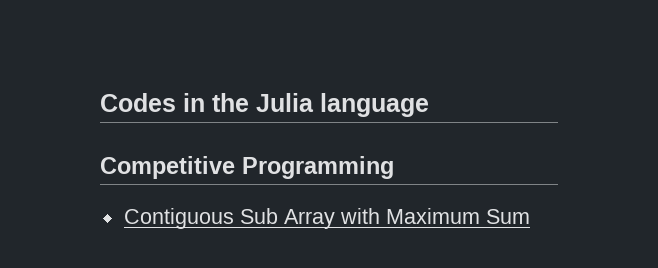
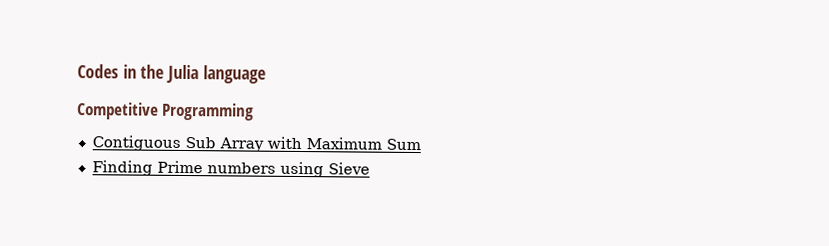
(530, 216) none -> [91,160,370,178] // Finding Prime numbers using Sieve

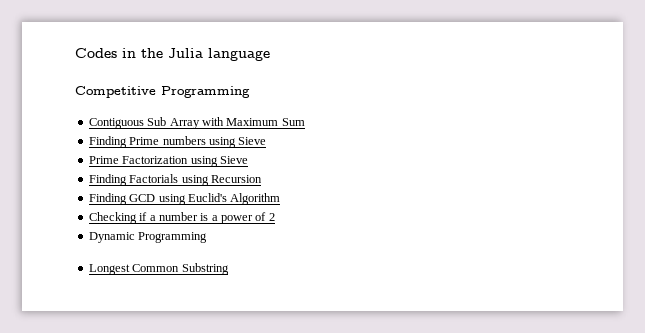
(370, 168) none -> [88,156,248,167] [88,174,262,186] [88,193,281,205] [88,212,275,224] [88,232,208,243] [88,263,229,275] // Prime Factorization using Sieve // Finding Factorials using Recursion // Finding GCD using Euclid's Algorithm // Checking if a number is a power of 2 // Dynamic Programming // Longest Common Substring

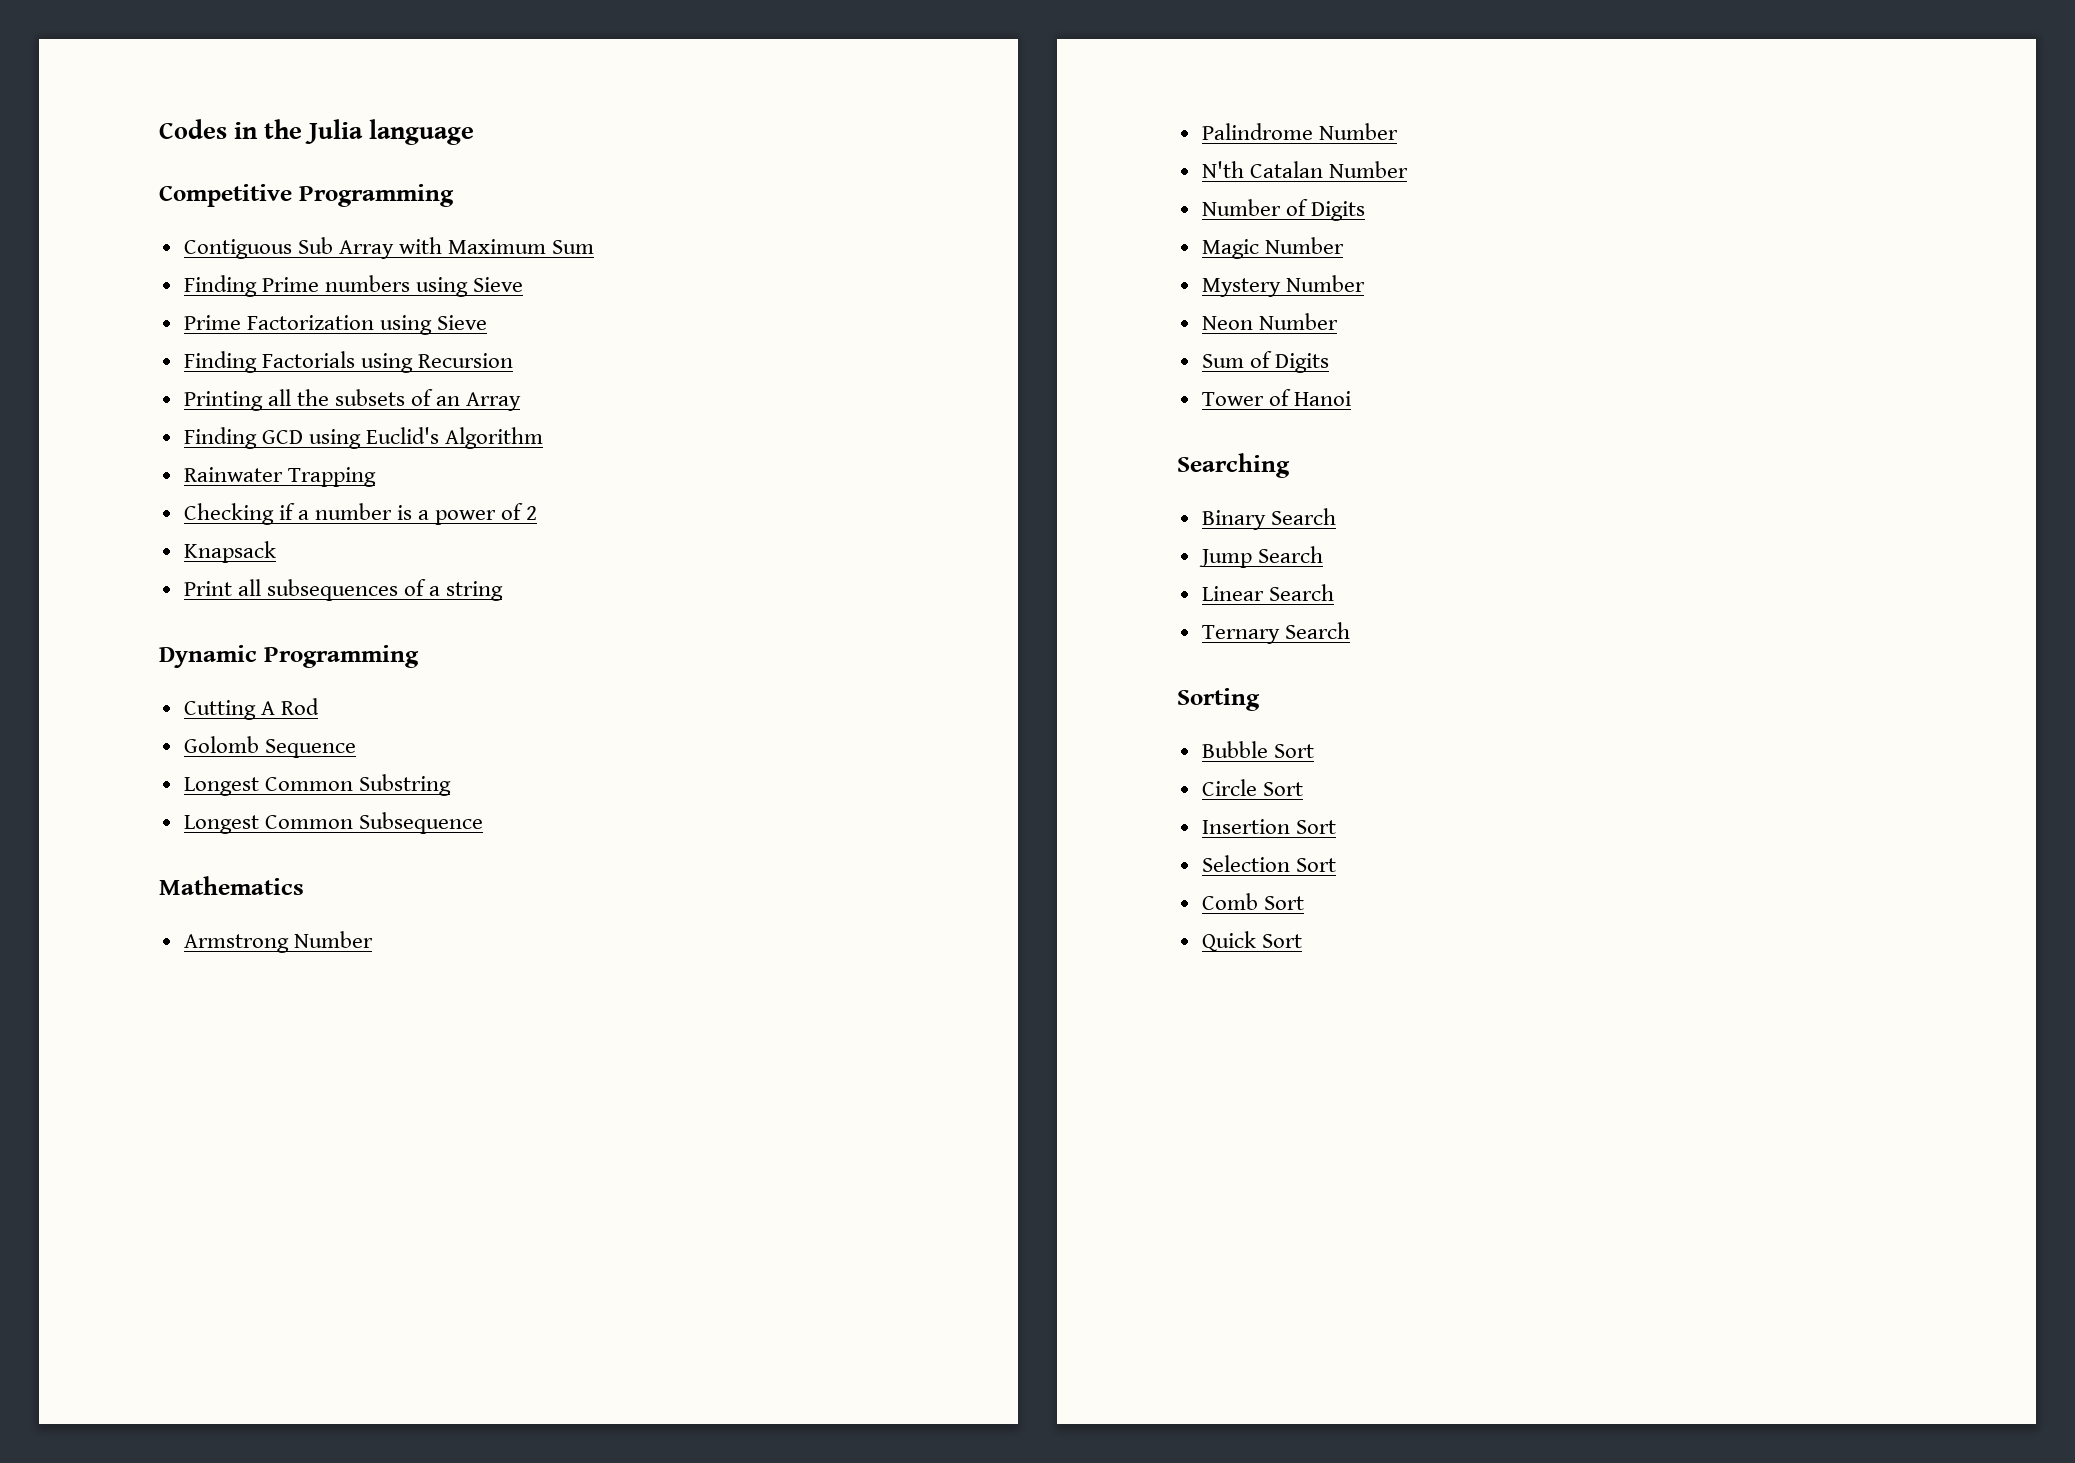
(262, 179) none -> [183,389,522,411] // Printing all the subsets of an Array
(281, 199) none -> [183,467,376,487] // Rainwater Trapping
[88,232,208,243] [88,263,229,275] Dynamic Programming // Longest Common Substring -> [183,541,276,563] [183,579,504,601] [159,645,419,668] [183,698,319,720] [183,736,356,758] [183,774,451,796] [183,812,483,834] [159,876,304,895] [183,931,373,953] [1201,123,1398,140] [1201,161,1408,178] [1201,199,1365,221] [1201,237,1344,259] [1201,275,1365,297] [1201,313,1338,330] [1201,351,1329,373] [1201,389,1351,406] [1177,453,1290,478] [1201,508,1336,530] [1198,546,1323,568] [1201,584,1334,601] [1201,622,1350,644] [1177,688,1260,711] [1201,741,1314,758] [1201,779,1303,796] [1201,819,1336,834] [1201,855,1336,872] [1201,893,1304,910] [1201,931,1302,952] Knapsack // Print all subsequences of a string // Dynamic Programming // Cutting A Rod // Golomb Sequence // Longest Common Substring // Longest Common Subsequence // Mathematics // Armstrong Number // Palindrome Number // N'th Catalan Number // Number of Digits // Magic Number // Mystery Number // Neon Number // Sum of Digits // Tower of Hanoi // Searching // Binary Search // Jump Search // Linear Search // Ternary Search // Sorting // Bubble Sort // Circle Sort // Insertion Sort // Selection Sort // Comb Sort // Quick Sort

